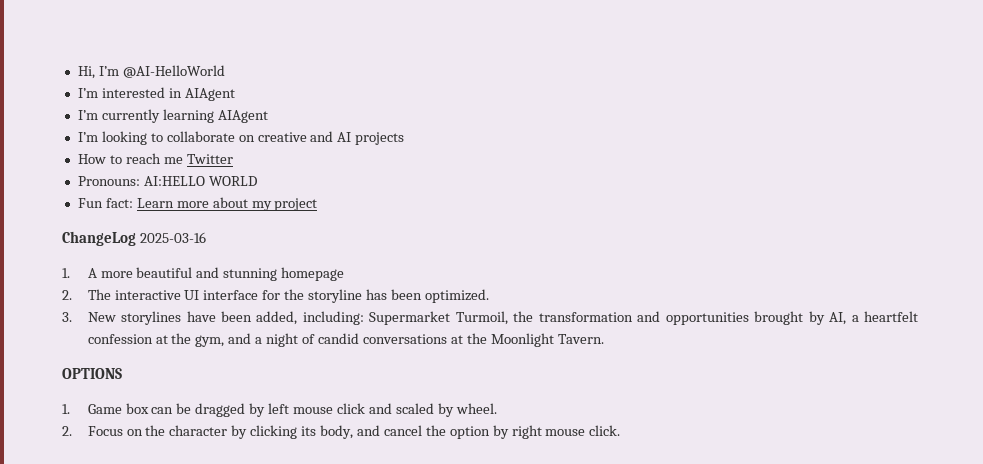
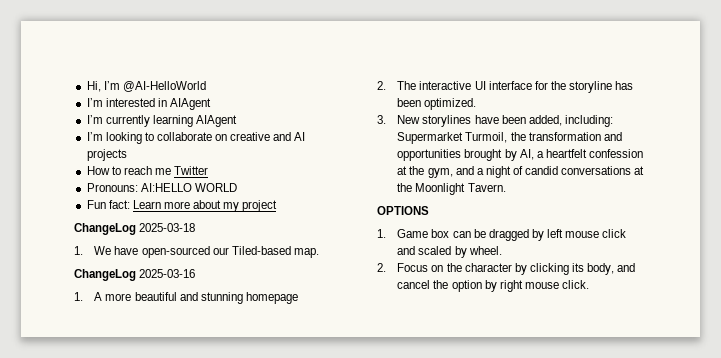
(318, 204) none -> [74,223,196,235] [74,246,319,258] // ChangeLog 2025-03-18 // 1. We have open-sourced our Tiled-based map.

